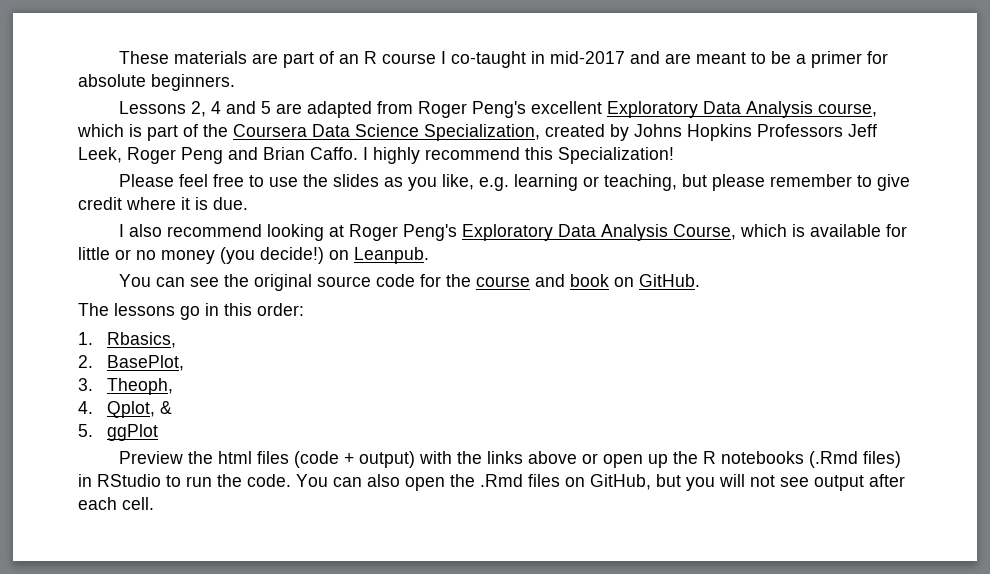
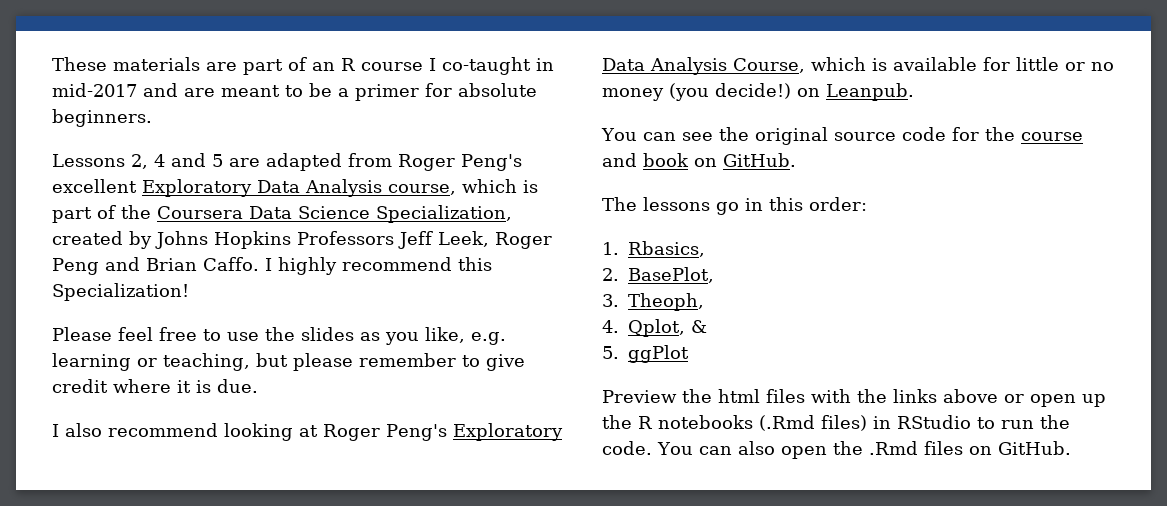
[294,451,416,468] (code + output) -> (805, 396) none
[590,474,905,491] [78,497,154,510] GitHub, but you will not see output after each cell. -> [997,441,1071,455] GitHub.

